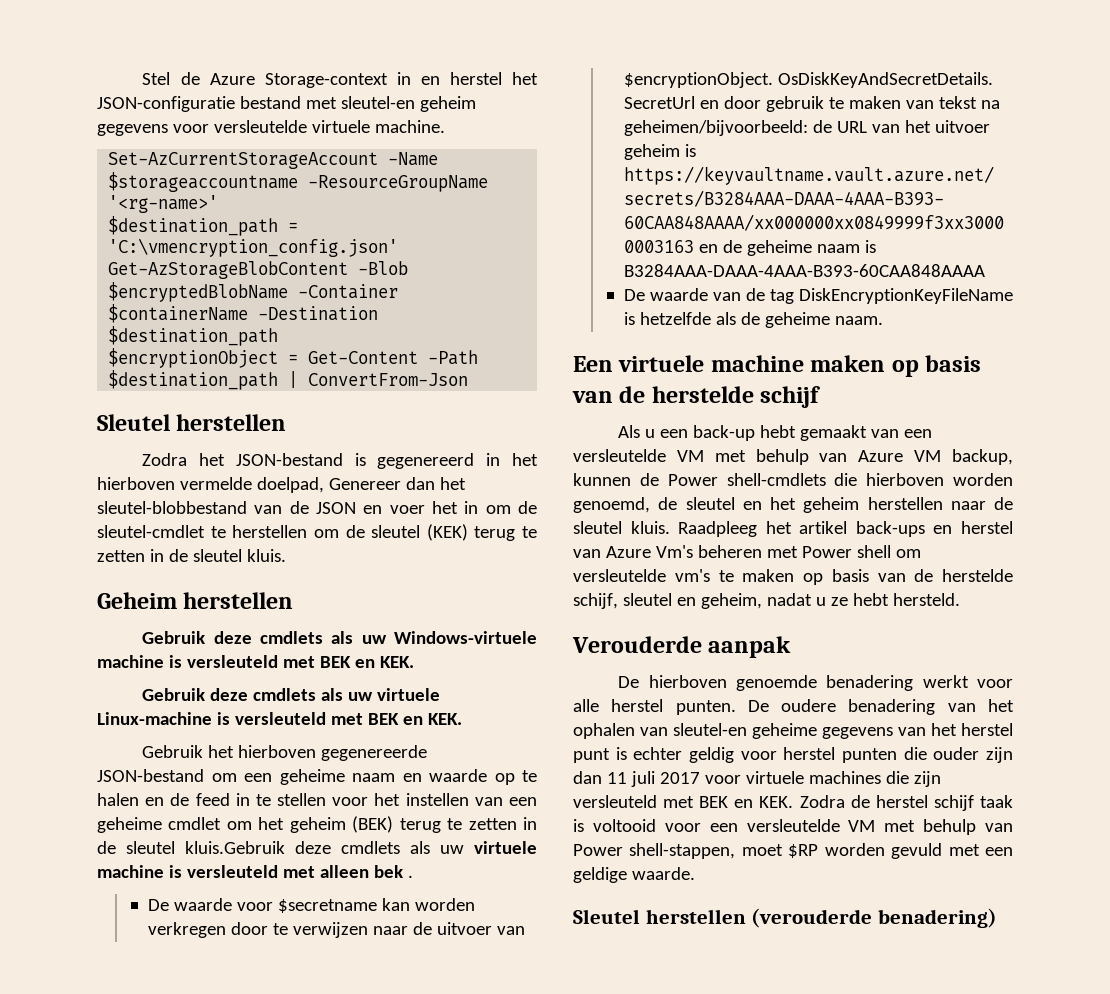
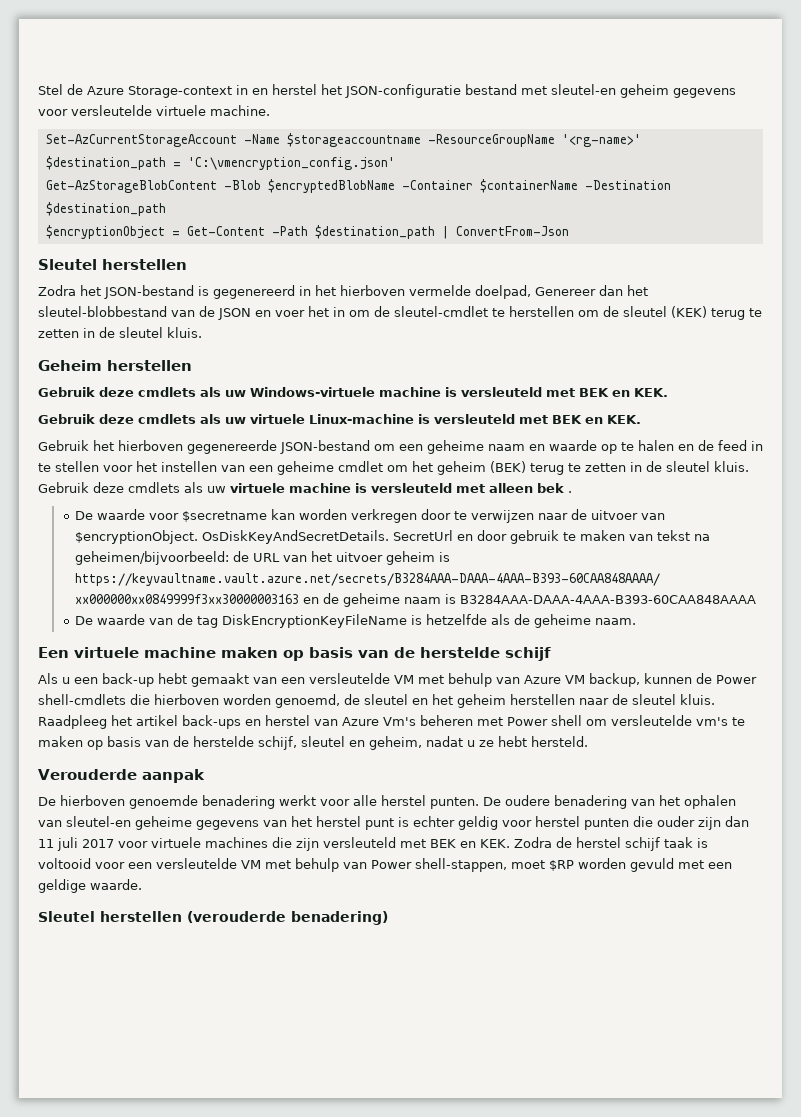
[185,841,285,854] kluis.Gebruik -> [714,461,749,472] [38,482,89,493] kluis. Gebruik

